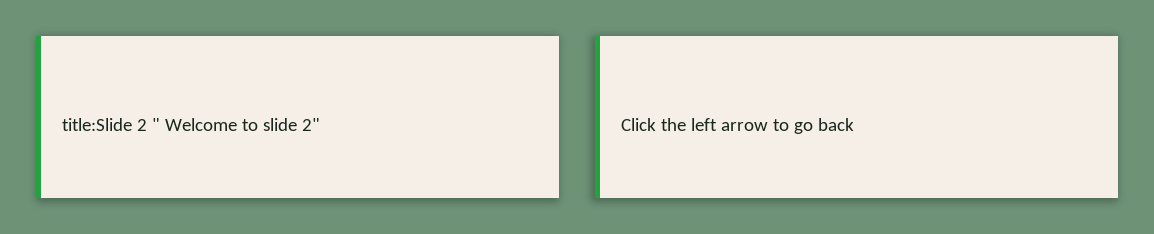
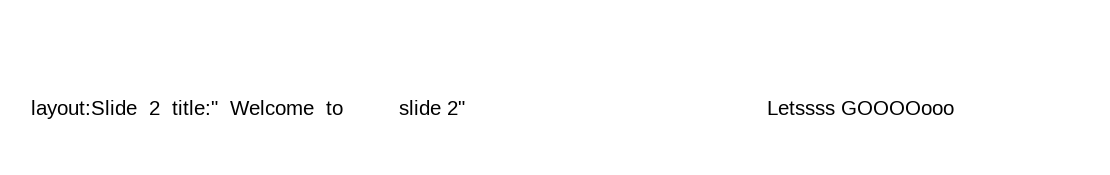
[62,118,160,131] title:Slide 2 " -> [31,100,218,119] layout:Slide 2 title:"
[621,118,854,134] Click the left arrow to go back -> [767,101,954,115] Letssss GOOOOooo

